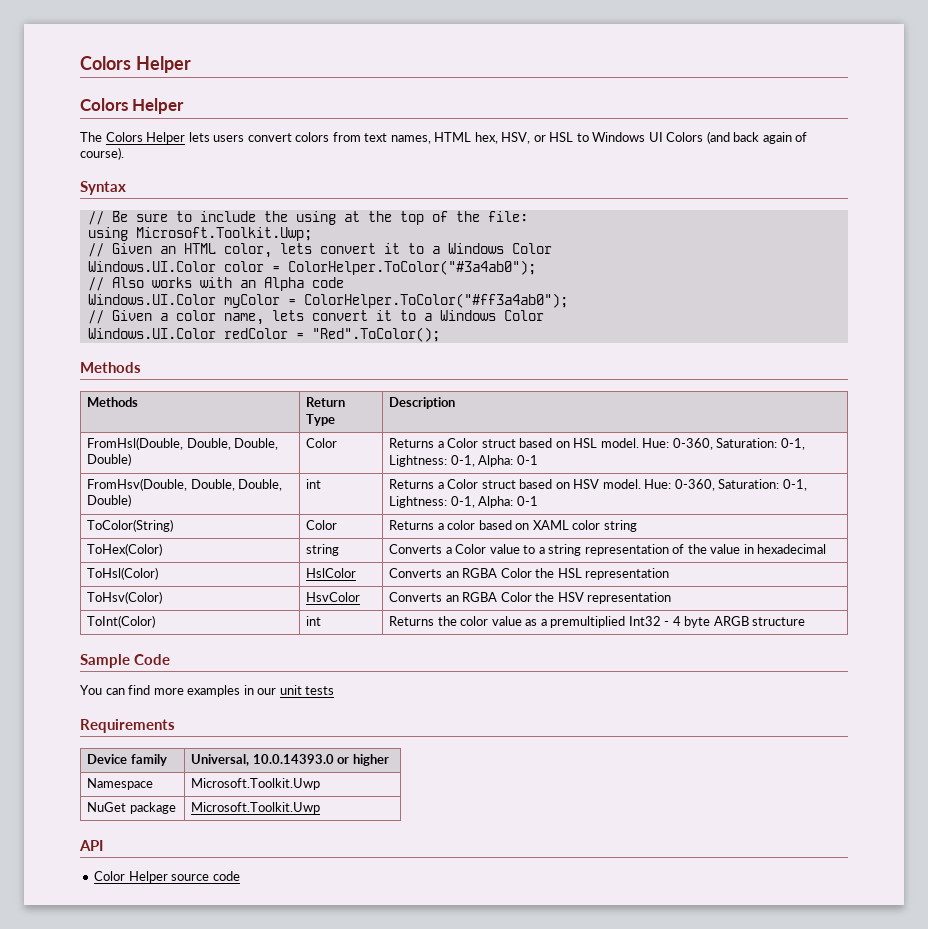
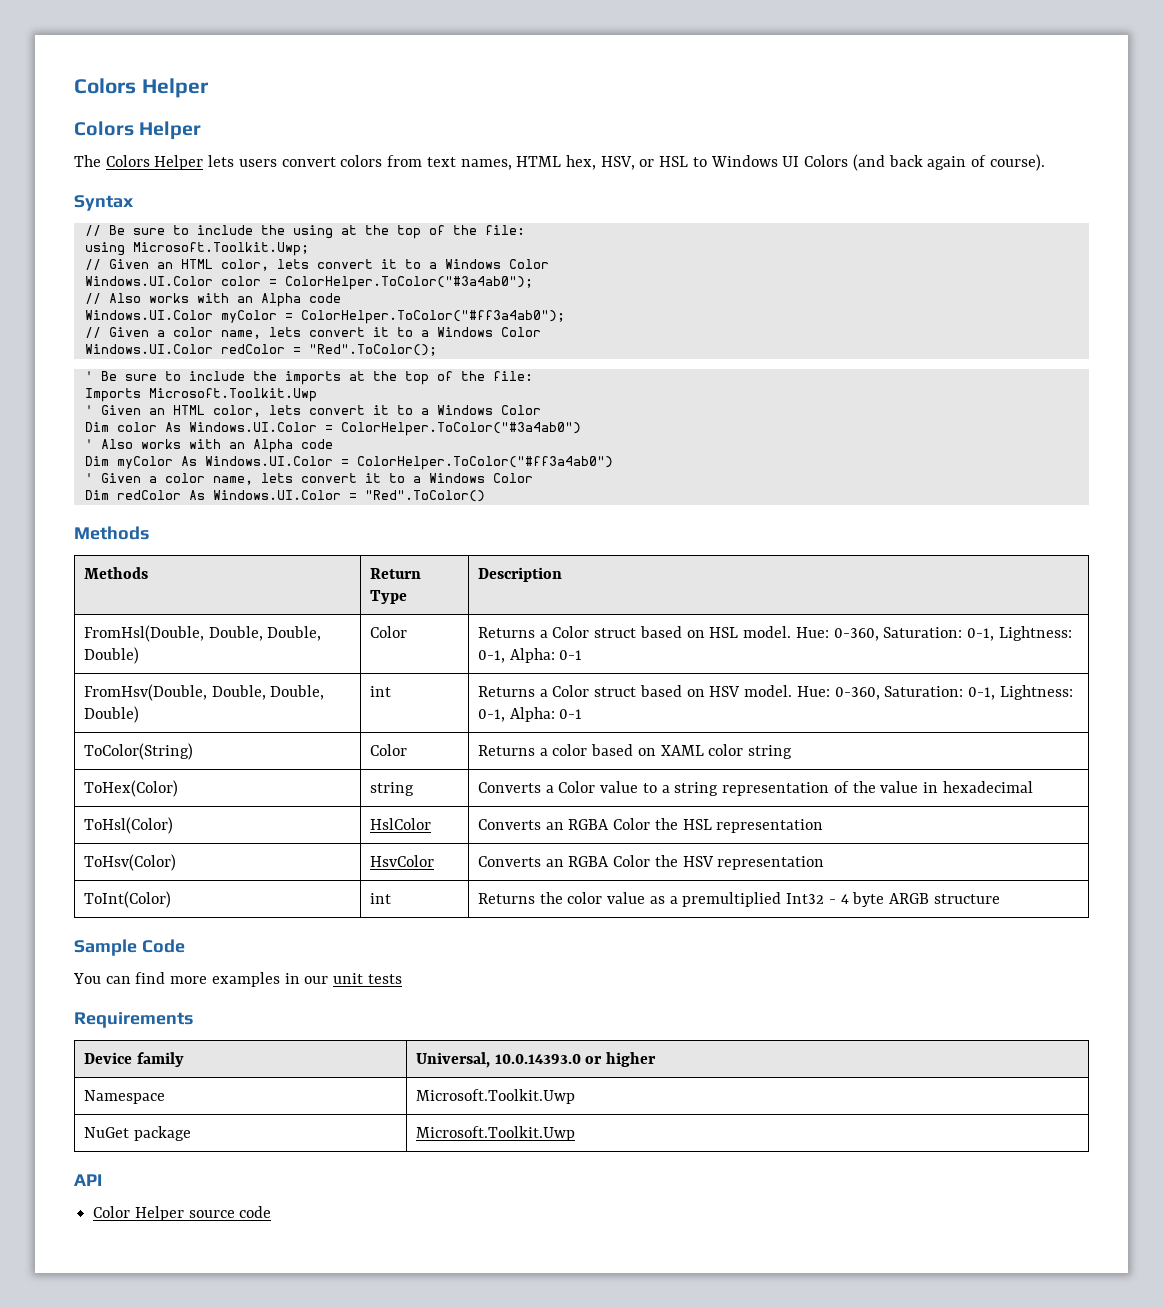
(440, 334) none -> [84,371,533,385] [84,388,317,402] [84,405,541,417] [84,422,581,436] [84,439,333,453] [84,456,613,470] [84,473,533,485] [84,490,485,502] // ' Be sure to include the imports at the top of the file: // Imports Microsoft.Toolkit.Uwp // ' Given an HTML color, lets convert it to a Windows Color // Dim color As Windows.UI.Color = ColorHelper.ToColor("#3a4ab0") // ' Also works with an Alpha code // Dim myColor As Windows.UI.Color = ColorHelper.ToColor("#ff3a4ab0") // ' Given a color name, lets convert it to a Windows Color // Dim redColor As Windows.UI.Color = "Red".ToColor()

